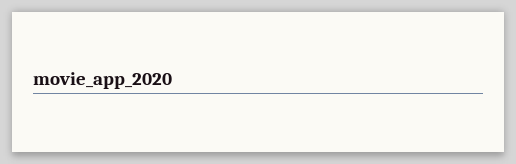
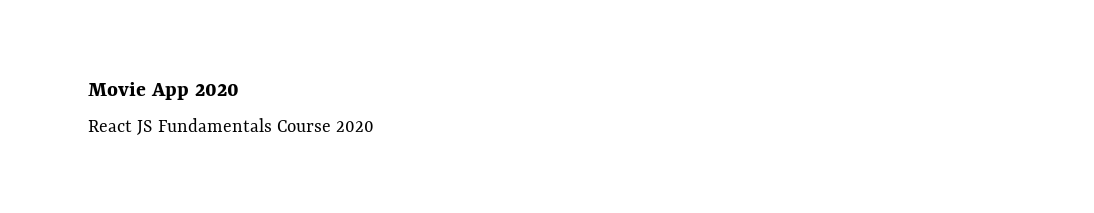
[33,72,172,89] movie_app_2020 -> [88,82,240,100] [88,118,375,135] Movie App 2020 // React JS Fundamentals Course 2020

